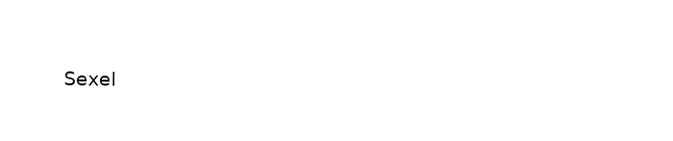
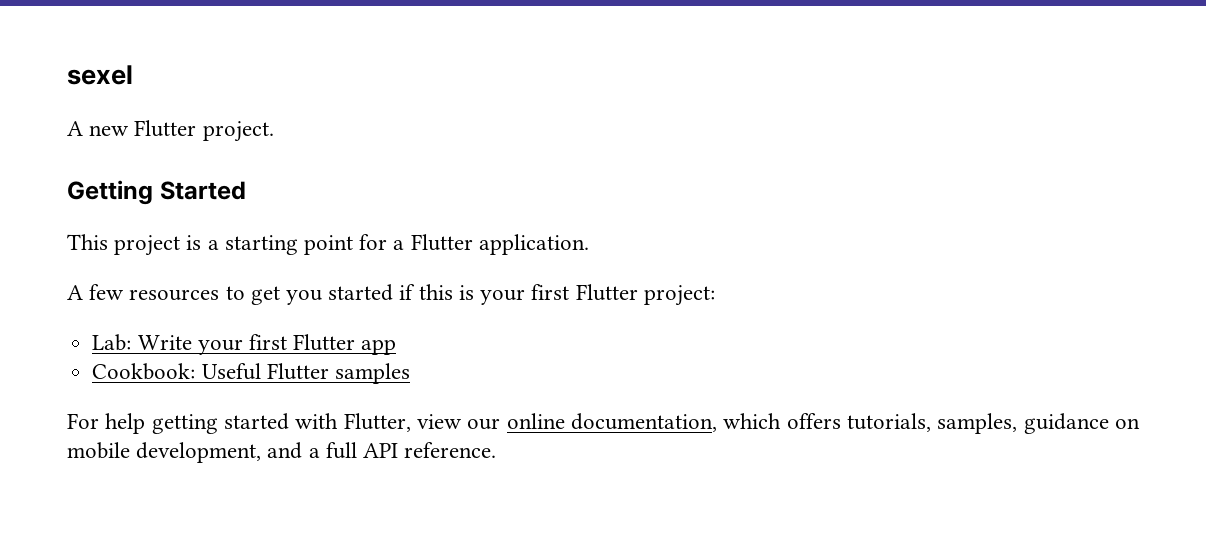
[63,71,116,86] Sexel -> [67,65,133,85] [67,120,274,142] [67,180,246,205] [67,234,589,256] [67,284,715,306] [92,334,397,355] [92,363,410,384] [67,413,1140,434] [67,442,497,463] sexel // A new Flutter project. // Getting Started // This project is a starting point for a Flutter application. // A few resources to get you started if this is your first Flutter project: // Lab: Write your first Flutter app // Cookbook: Useful Flutter samples // For help getting started with Flutter, view our online documentation, which offers tutorials, samples, guidance on mobile development, and a full API reference.

